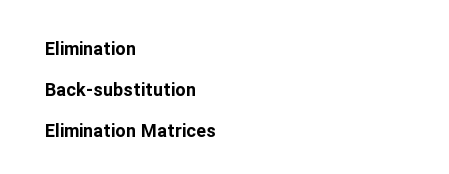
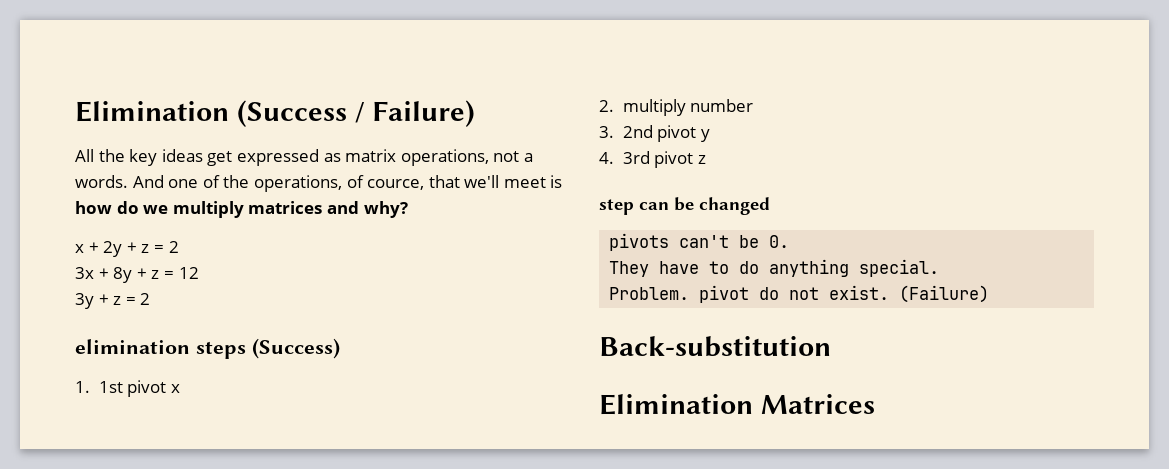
[45,41,136,55] Elimination -> [75,100,476,127] [75,149,533,166] [75,175,563,192] [75,201,408,218] [75,241,179,257] [75,267,199,283] [75,293,151,309] [75,338,340,359] [75,380,180,397] [599,99,754,116] [599,125,710,142] [599,151,706,168] [599,197,770,215] [609,233,790,251] [609,259,940,277] [609,285,990,303] Elimination (Success / Failure) // All the key ideas get expressed as matrix operations, not a words. And one of the operations, of cource, that we'll meet is how do we multiply matrices and why? // x + 2y + z = 2 // 3x + 8y + z = 12 // 3y + z = 2 // elimination steps (Success) // 1. 1st pivot x // 2. multiply number // 3. 2nd pivot y // 4. 3rd pivot z // step can be changed // pivots can't be 0. // They have to do anything special. // Problem. pivot do not exist. (Failure)

